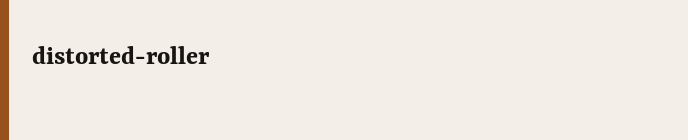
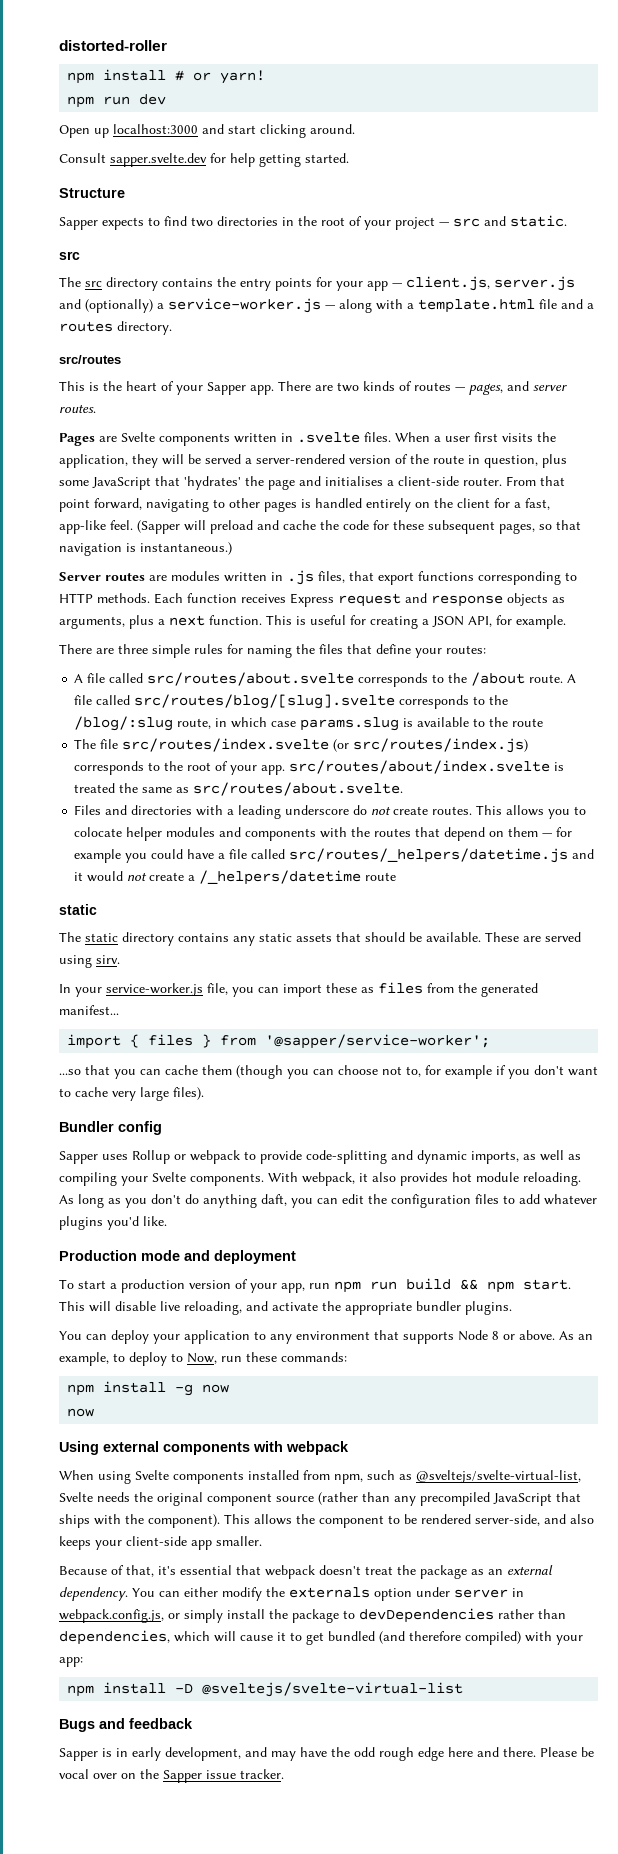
(210, 55) none -> [67,69,266,84] [67,94,167,108] [59,124,355,138] [59,153,349,167] [59,188,125,198] [59,215,567,230] [59,251,80,260] [59,276,575,291] [59,298,594,313] [59,321,172,335] [59,355,121,364] [59,381,567,395] [59,405,96,413] [59,432,556,446] [59,454,567,468] [59,476,565,490] [59,498,550,512] [59,520,581,534] [59,542,232,556] [59,570,577,585] [59,593,565,607] [59,615,566,629] [59,644,486,658] [74,672,577,687] [74,694,509,709] [74,716,544,731] [74,738,529,753] [74,760,565,775] [74,782,404,796] [74,805,587,819] [74,827,573,841] [74,848,595,863] [74,870,397,885] [59,904,97,915] [59,932,581,946] [59,955,120,968] [59,982,538,997] [59,1005,119,1015] [67,1034,491,1049] [59,1065,598,1079] [59,1087,204,1101] [59,1121,162,1135] [59,1150,581,1164] [59,1172,581,1186] [59,1194,597,1208] [59,1216,167,1230] [59,1250,296,1264] [59,1278,571,1293] [59,1301,512,1315] [59,1330,593,1344] [59,1352,347,1366] [67,1381,230,1396] [67,1408,95,1417] [59,1441,349,1455] [59,1470,581,1484] [59,1492,581,1506] [59,1514,594,1528] [59,1536,262,1550] [59,1565,553,1579] [59,1587,524,1601] [59,1608,566,1623] [59,1630,583,1645] [59,1657,83,1667] [67,1682,464,1697] [59,1718,193,1732] [59,1747,594,1761] [59,1769,284,1783] // npm install # or yarn! // npm run dev // Open up localhost:3000 and start clicking around. // Consult sapper.svelte.dev for help getting started. // Structure // Sapper expects to find two directories in the root of your project — src and static. // src // The src directory contains the entry points for your app — client.js, server.js and (optionally) a service-worker.js — along with a template.html file and a routes directory. // src/routes // This is the heart of your Sapper app. There are two kinds of routes — pages, and server routes. // Pages are Svelte components written in .svelte files. When a user first visits the application, they will be served a server-rendered version of the route in question, plus some JavaScript that 'hydrates' the page and initialises a client-side router. From that point forward, navigating to other pages is handled entirely on the client for a fast, app-like feel. (Sapper will preload and cache the code for these subsequent pages, so that navigation is instantaneous.) // Server routes are modules written in .js files, that export functions corresponding to HTTP methods. Each function receives Express request and response objects as arguments, plus a next function. This is useful for creating a JSON API, for example. // There are three simple rules for naming the files that define your routes: // A file called src/routes/about.svelte corresponds to the /about route. A file called src/routes/blog/[slug].svelte corresponds to the /blog/:slug route, in which case params.slug is available to the route // The file src/routes/index.svelte (or src/routes/index.js) corresponds to the root of your app. src/routes/about/index.svelte is treated the same as src/routes/about.svelte. // Files and directories with a leading underscore do not create routes. This allows you to colocate helper modules and components with the routes that depend on them — for example you could have a file called src/routes/_helpers/datetime.js and it would not create a /_helpers/datetime route // static // The static directory contains any static assets that should be available. These are served using sirv. // In your service-worker.js file, you can import these as files from the generated manifest... // import { files } from '@sapper/service-worker'; // ...so that you can cache them (though you can choose not to, for example if you don't want to cache very large files). // Bundler config // Sapper uses Rollup or webpack to provide code-splitting and dynamic imports, as well as compiling your Svelte components. With webpack, it also provides hot module reloading. As long as you don't do anything daft, you can edit the configuration files to add whatever plugins you'd like. // Production mode and deployment // To start a production version of your app, run npm run build && npm start. This will disable live reloading, and activate the appropriate bundler plugins. // You can deploy your application to any environment that supports Node 8 or above. As an example, to deploy to Now, run these commands: // npm install -g now // now // Using external components with webpack // When using Svelte components installed from npm, such as @sveltejs/svelte-virtual-list, Svelte needs the original component source (rather than any precompiled JavaScript that ships with the component). This allows the component to be rendered server-side, and also keeps your client-side app smaller. // Because of that, it's essential that webpack doesn't treat the package as an external dependency. You can either modify the externals option under server in webpack.config.js, or simply install the package to devDependencies rather than dependencies, which will cause it to get bundled (and therefore compiled) with your app: // npm install -D @sveltejs/svelte-virtual-list // Bugs and feedback // Sapper is in early development, and may have the odd rough edge here and there. Please be vocal over on the Sapper issue tracker.

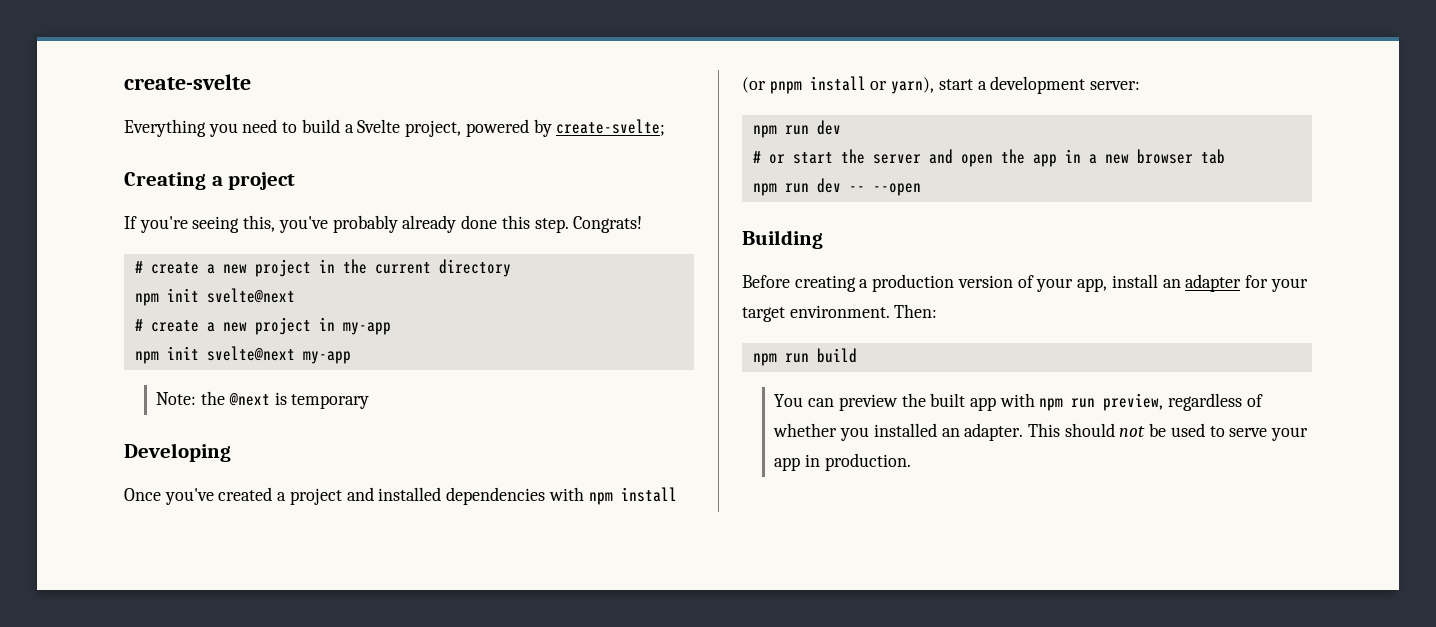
[59,40,167,51] [67,69,266,84] [67,94,167,108] [59,124,355,138] [59,153,349,167] [59,188,125,198] [59,215,567,230] [59,251,80,260] [59,276,575,291] [59,298,594,313] [59,321,172,335] [59,355,121,364] [59,381,567,395] [59,405,96,413] [59,432,556,446] [59,454,567,468] [59,476,565,490] [59,498,550,512] [59,520,581,534] [59,542,232,556] [59,570,577,585] [59,593,565,607] [59,615,566,629] [59,644,486,658] [74,672,577,687] [74,694,509,709] [74,716,544,731] [74,738,529,753] [74,760,565,775] [74,782,404,796] [74,805,587,819] [74,827,573,841] [74,848,595,863] [74,870,397,885] [59,904,97,915] [59,932,581,946] [59,955,120,968] [59,982,538,997] [59,1005,119,1015] [67,1034,491,1049] [59,1065,598,1079] [59,1087,204,1101] [59,1121,162,1135] [59,1150,581,1164] [59,1172,581,1186] [59,1194,597,1208] [59,1216,167,1230] [59,1250,296,1264] [59,1279,106,1289] distorted-roller // npm install # or yarn! // npm run dev // Open up localhost:3000 and start clicking around. // Consult sapper.svelte.dev for help getting started. // Structure // Sapper expects to find two directories in the root of your project — src and static. // src // The src directory contains the entry points for your app — client.js, server.js and (optionally) a service-worker.js — along with a template.html file and a routes directory. // src/routes // This is the heart of your Sapper app. There are two kinds of routes — pages, and server routes. // Pages are Svelte components written in .svelte files. When a user first visits the application, they will be served a server-rendered version of the route in question, plus some JavaScript that 'hydrates' the page and initialises a client-side router. From that point forward, navigating to other pages is handled entirely on the client for a fast, app-like feel. (Sapper will preload and cache the code for these subsequent pages, so that navigation is instantaneous.) // Server routes are modules written in .js files, that export functions corresponding to HTTP methods. Each function receives Express request and response objects as arguments, plus a next function. This is useful for creating a JSON API, for example. // There are three simple rules for naming the files that define your routes: // A file called src/routes/about.svelte corresponds to the /about route. A file called src/routes/blog/[slug].svelte corresponds to the /blog/:slug route, in which case params.slug is available to the route // The file src/routes/index.svelte (or src/routes/index.js) corresponds to the root of your app. src/routes/about/index.svelte is treated the same as src/routes/about.svelte. // Files and directories with a leading underscore do not create routes. This allows you to colocate helper modules and components with the routes that depend on them — for example you could have a file called src/routes/_helpers/datetime.js and it would not create a /_helpers/datetime route // static // The static directory contains any static assets that should be available. These are served using sirv. // In your service-worker.js file, you can import these as files from the generated manifest... // import { files } from '@sapper/service-worker'; // ...so that you can cache them (though you can choose not to, for example if you don't want to cache very large files). // Bundler config // Sapper uses Rollup or webpack to provide code-splitting and dynamic imports, as well as compiling your Svelte components. With webpack, it also provides hot module reloading. As long as you don't do anything daft, you can edit the configuration files to add whatever plugins you'd like. // Production mode and deployment // To start -> [124,74,251,90] [124,119,666,137] [124,172,296,190] [124,215,643,233] [134,259,511,277] [134,288,295,306] [134,317,391,335] [134,346,351,364] [156,391,370,409] [124,443,231,462] [124,487,677,505] [742,76,1141,94] [752,120,841,138] [752,149,1225,167] [752,178,921,196] [742,230,823,249] [742,275,856,292] create-svelte // Everything you need to build a Svelte project, powered by create-svelte; // Creating a project // If you're seeing this, you've probably already done this step. Congrats! // # create a new project in the current directory // npm init svelte@next // # create a new project in my-app // npm init svelte@next my-app // Note: the @next is temporary // Developing // Once you've created a project and installed dependencies with npm install (or pnpm install or yarn), start a development server: // npm run dev // # or start the server and open the app in a new browser tab // npm run dev -- --open // Building // Before creating
[309,1278,571,1293] [59,1301,512,1315] [59,1330,593,1344] [59,1352,347,1366] [67,1381,230,1396] [67,1408,95,1417] [59,1441,349,1455] [59,1470,581,1484] [59,1492,581,1506] [59,1514,594,1528] [59,1536,262,1550] [59,1565,553,1579] [59,1587,524,1601] [59,1608,566,1623] [59,1630,583,1645] [59,1657,83,1667] [67,1682,464,1697] [59,1718,193,1732] [59,1747,594,1761] [59,1769,284,1783] run npm run build && npm start. This will disable live reloading, and activate the appropriate bundler plugins. // You can deploy your application to any environment that supports Node 8 or above. As an example, to deploy to Now, run these commands: // npm install -g now // now // Using external components with webpack // When using Svelte components installed from npm, such as @sveltejs/svelte-virtual-list, Svelte needs the original component source (rather than any precompiled JavaScript that ships with the component). This allows the component to be rendered server-side, and also keeps your client-side app smaller. // Because of that, it's essential that webpack doesn't treat the package as an external dependency. You can either modify the externals option under server in webpack.config.js, or simply install the package to devDependencies rather than dependencies, which will cause it to get bundled (and therefore compiled) with your app: // npm install -D @sveltejs/svelte-virtual-list // Bugs and feedback // Sapper is in early development, and may have the odd rough edge here and there. Please be vocal over on the Sapper issue tracker. -> [1111,274,1308,292] [742,304,938,322] [752,348,857,366] [774,393,1263,411] [773,423,1309,441] [774,453,911,471] install an adapter for your target environment. Then: // npm run build // You can preview the built app with npm run preview, regardless of whether you installed an adapter. This should not be used to serve your app in production.

